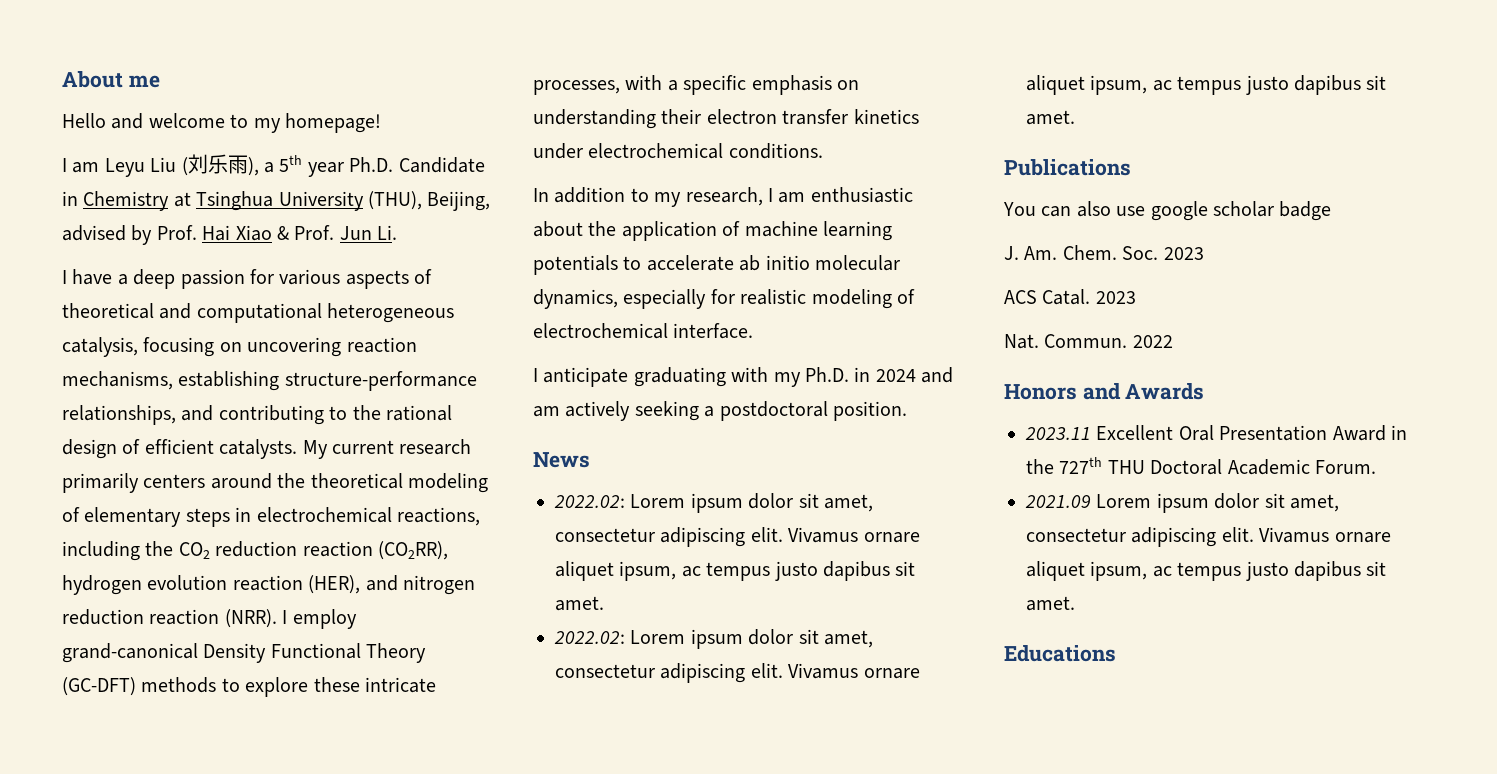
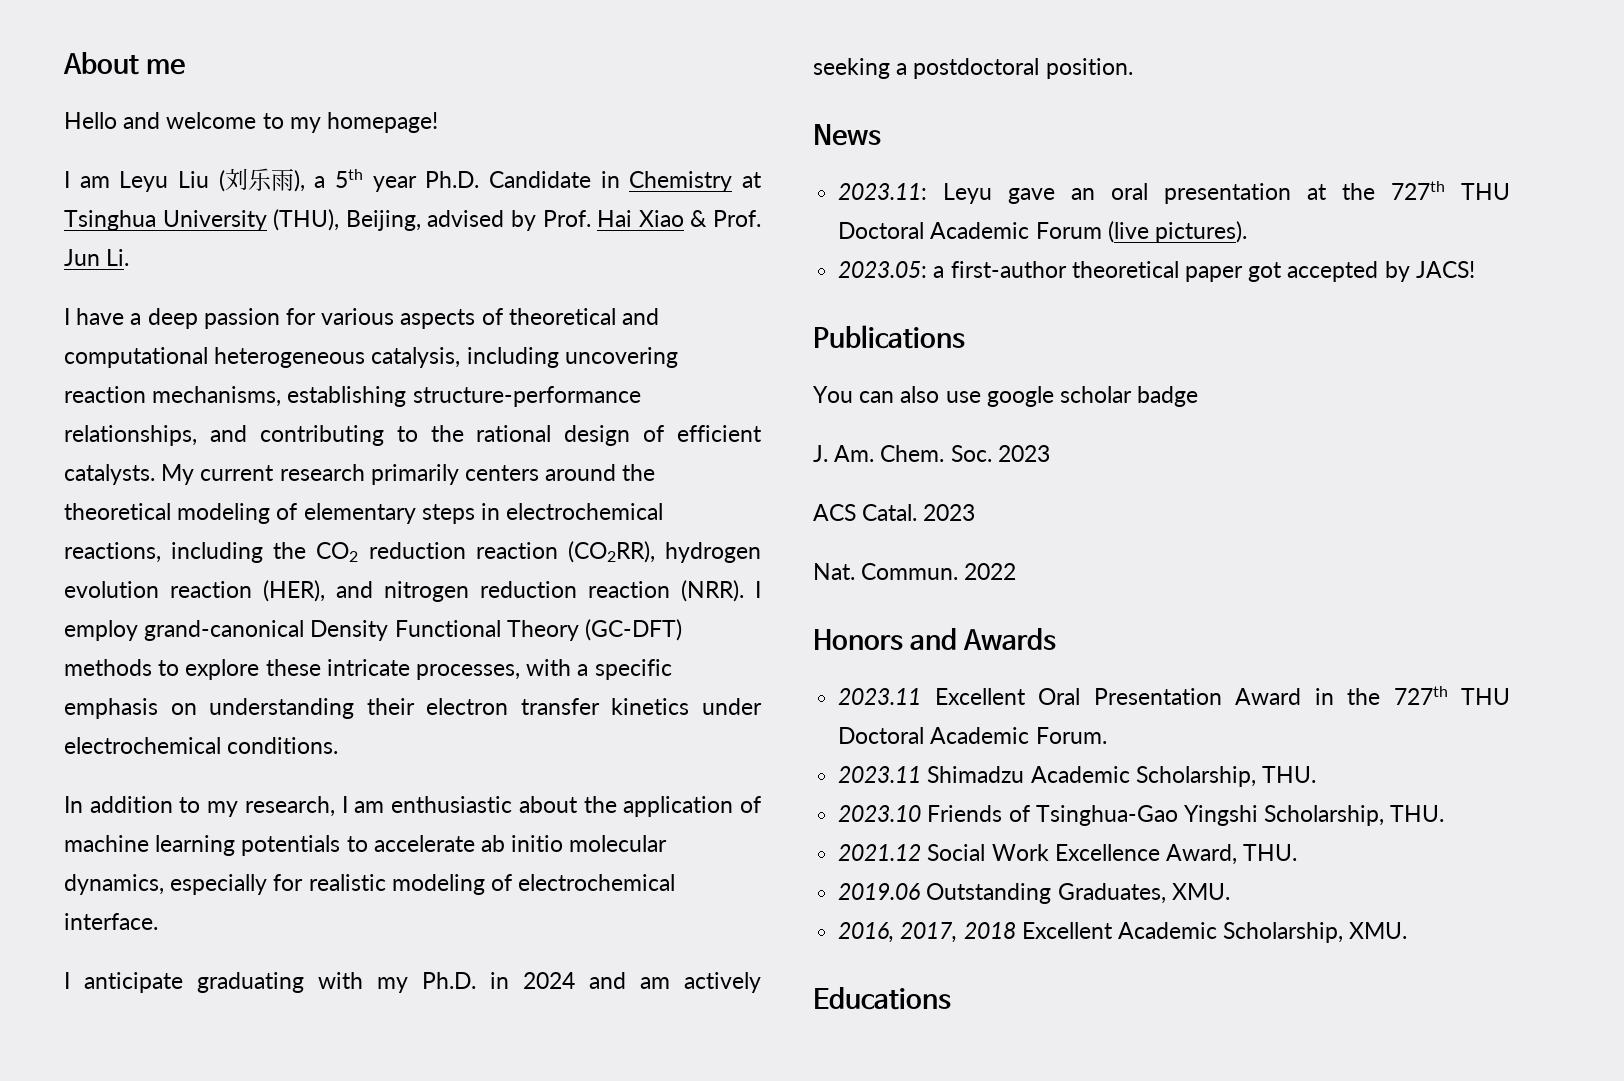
[143,337,242,357] focusing on -> [466,347,559,368] including
[554,493,873,513] [555,527,920,547] [555,561,916,581] [555,596,604,611] [554,629,873,649] [555,663,920,683] [1026,75,1387,95] [1026,110,1075,125] 2022.02: Lorem ipsum dolor sit amet, consectetur adipiscing elit. Vivamus ornare aliquet ipsum, ac tempus justo dapibus sit amet. // 2022.02: Lorem ipsum dolor sit amet, consectetur adipiscing elit. Vivamus ornare aliquet ipsum, ac tempus justo dapibus sit amet. -> [838,181,1510,204] [838,221,1247,243] [838,261,1475,282] 2023.11: Leyu gave an oral presentation at the 727th THU Doctoral Academic Forum (live pictures). // 2023.05: a first-author theoretical paper got accepted by JACS!
[1025,493,1339,513] [1026,527,1391,547] [1026,561,1387,581] [1026,596,1075,611] 2021.09 Lorem ipsum dolor sit amet, consectetur adipiscing elit. Vivamus ornare aliquet ipsum, ac tempus justo dapibus sit amet. -> [838,766,1316,787] [838,805,1445,826] [838,844,1298,865] [838,883,1230,904] [838,922,1408,943] 2023.11 Shimadzu Academic Scholarship, THU. // 2023.10 Friends of Tsinghua-Gao Yingshi Scholarship, THU. // 2021.12 Social Work Excellence Award, THU. // 2019.06 Outstanding Graduates, XMU. // 2016, 2017, 2018 Excellent Academic Scholarship, XMU.

